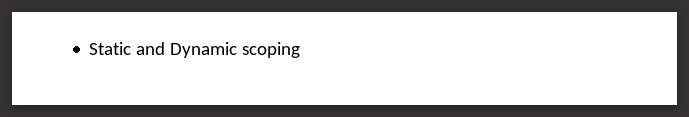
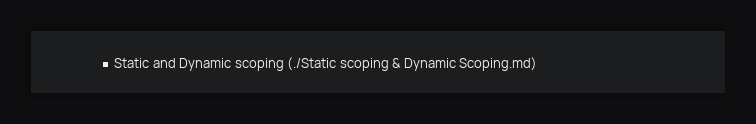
(301, 50) none -> [287,57,538,71] (./Static scoping & Dynamic Scoping.md)

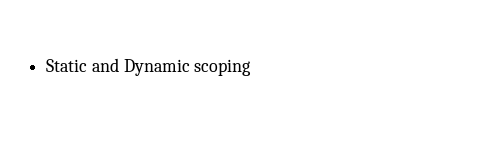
[287,57,538,71] (./Static scoping & Dynamic Scoping.md) -> (252, 67) none

